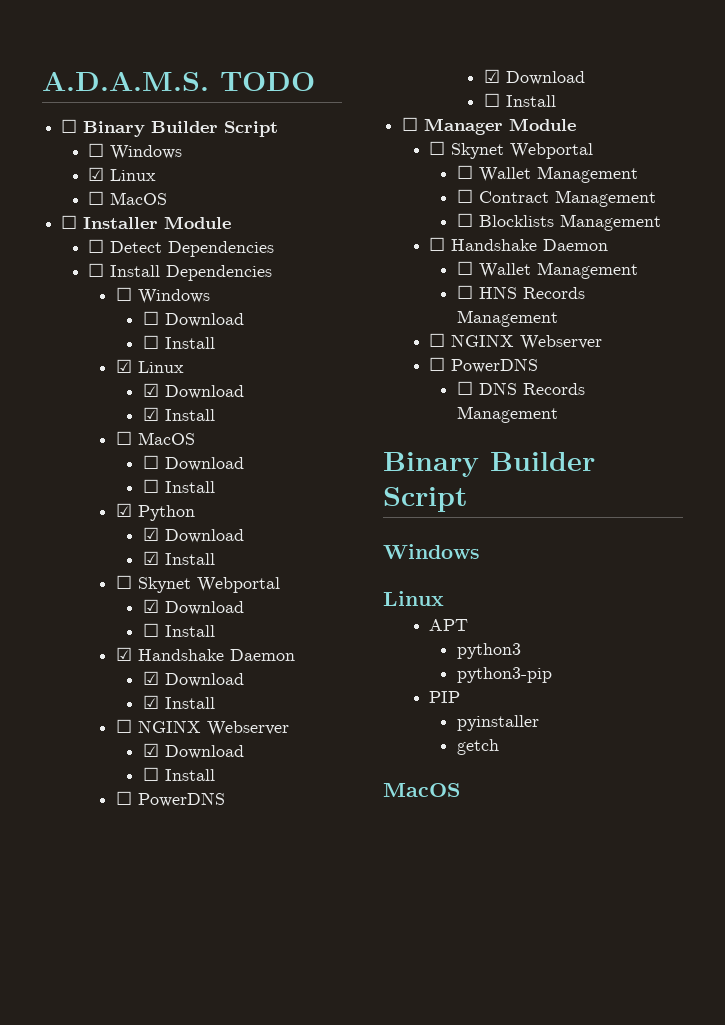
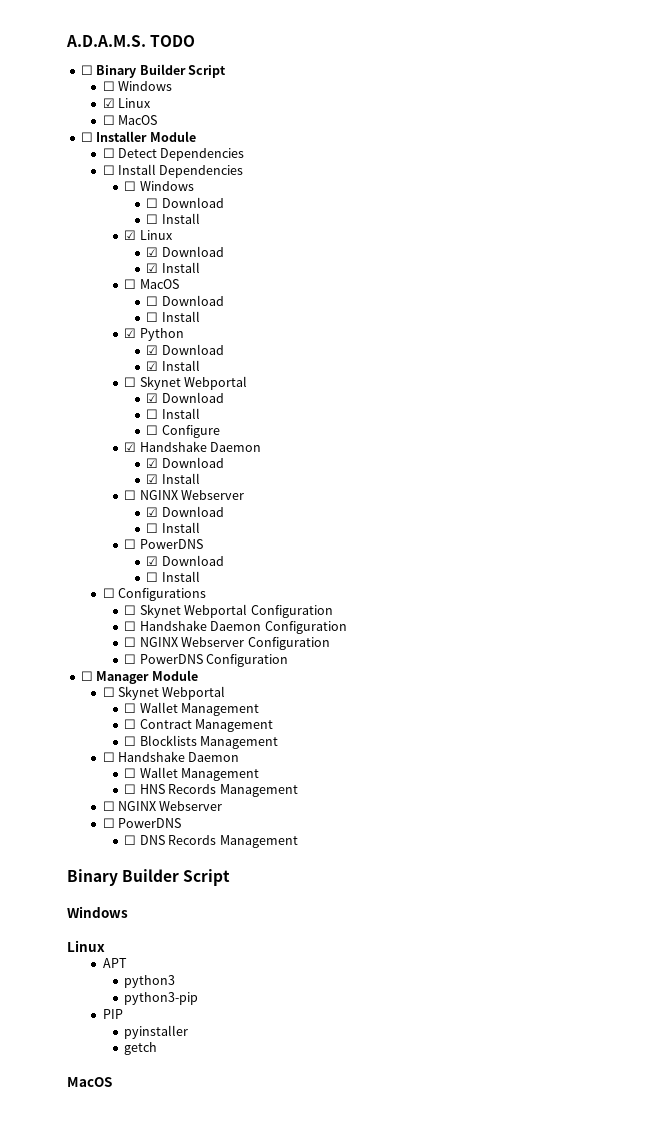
(215, 631) none -> [146,425,220,438] // ☐ Configure
(556, 101) none -> [102,588,206,601] [124,604,333,618] [124,620,347,634] [124,637,330,650] [124,654,289,667] // ☐ Configurations // ☐ Skynet Webportal Configuration // ☐ Handshake Daemon Configuration // ☐ NGINX Webserver Configuration // ☐ PowerDNS Configuration

